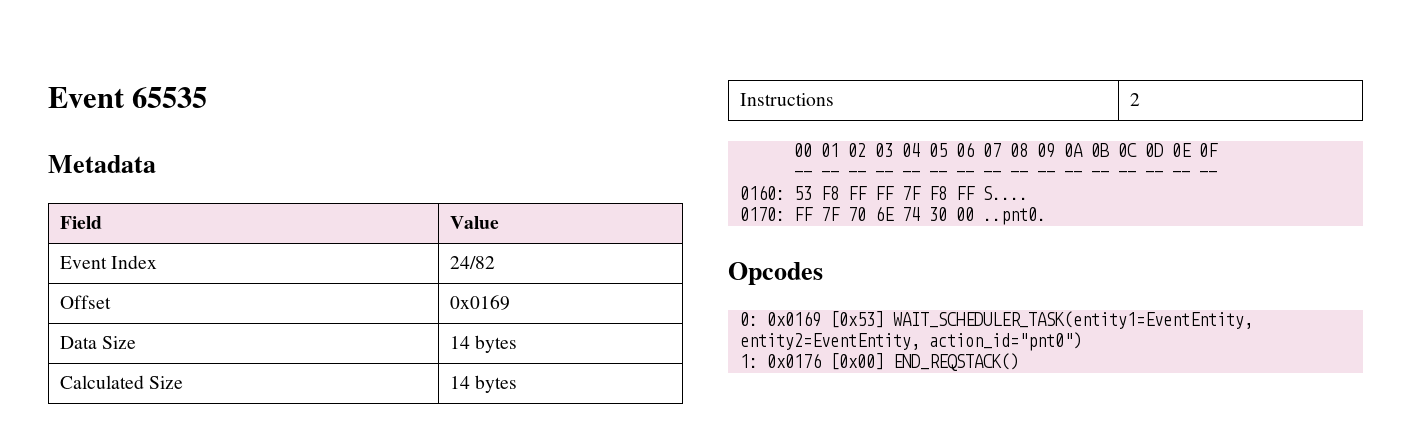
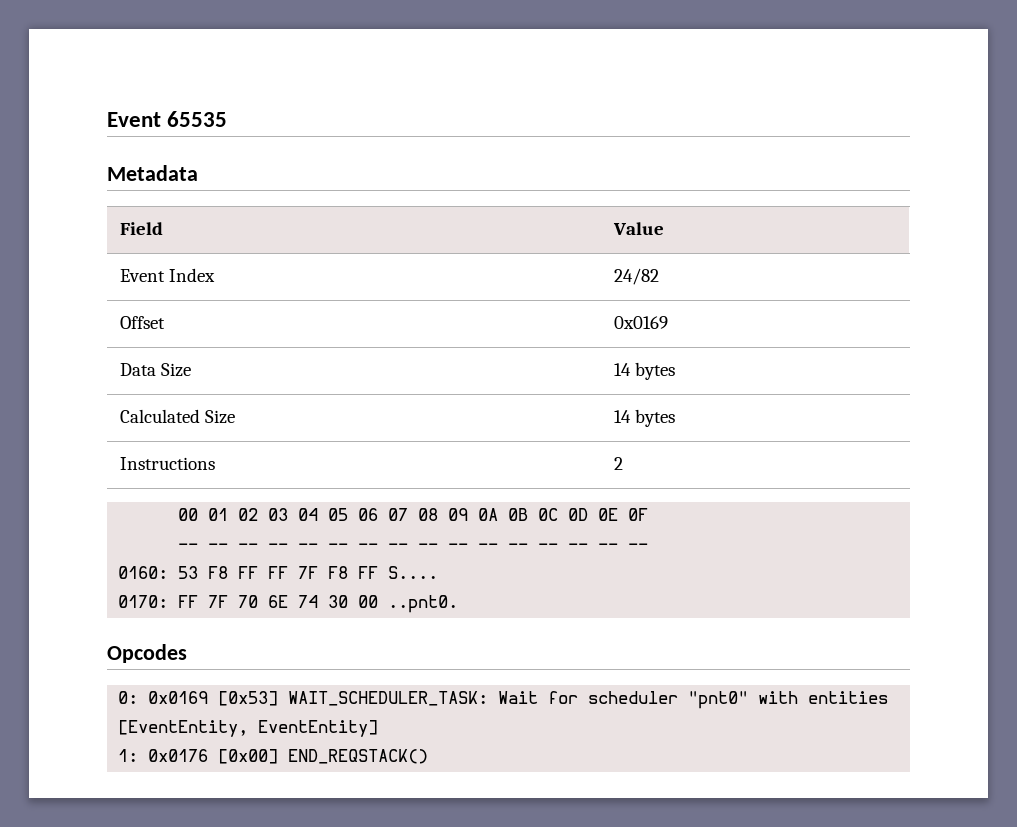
[892,311,1253,329] [739,332,1082,351] WAIT_SCHEDULER_TASK(entity1=EventEntity, entity2=EventEntity, action_id="pnt0") -> [288,691,889,709] [118,720,379,737] WAIT_SCHEDULER_TASK: Wait for scheduler "pnt0" with entities [EventEntity, EventEntity]

